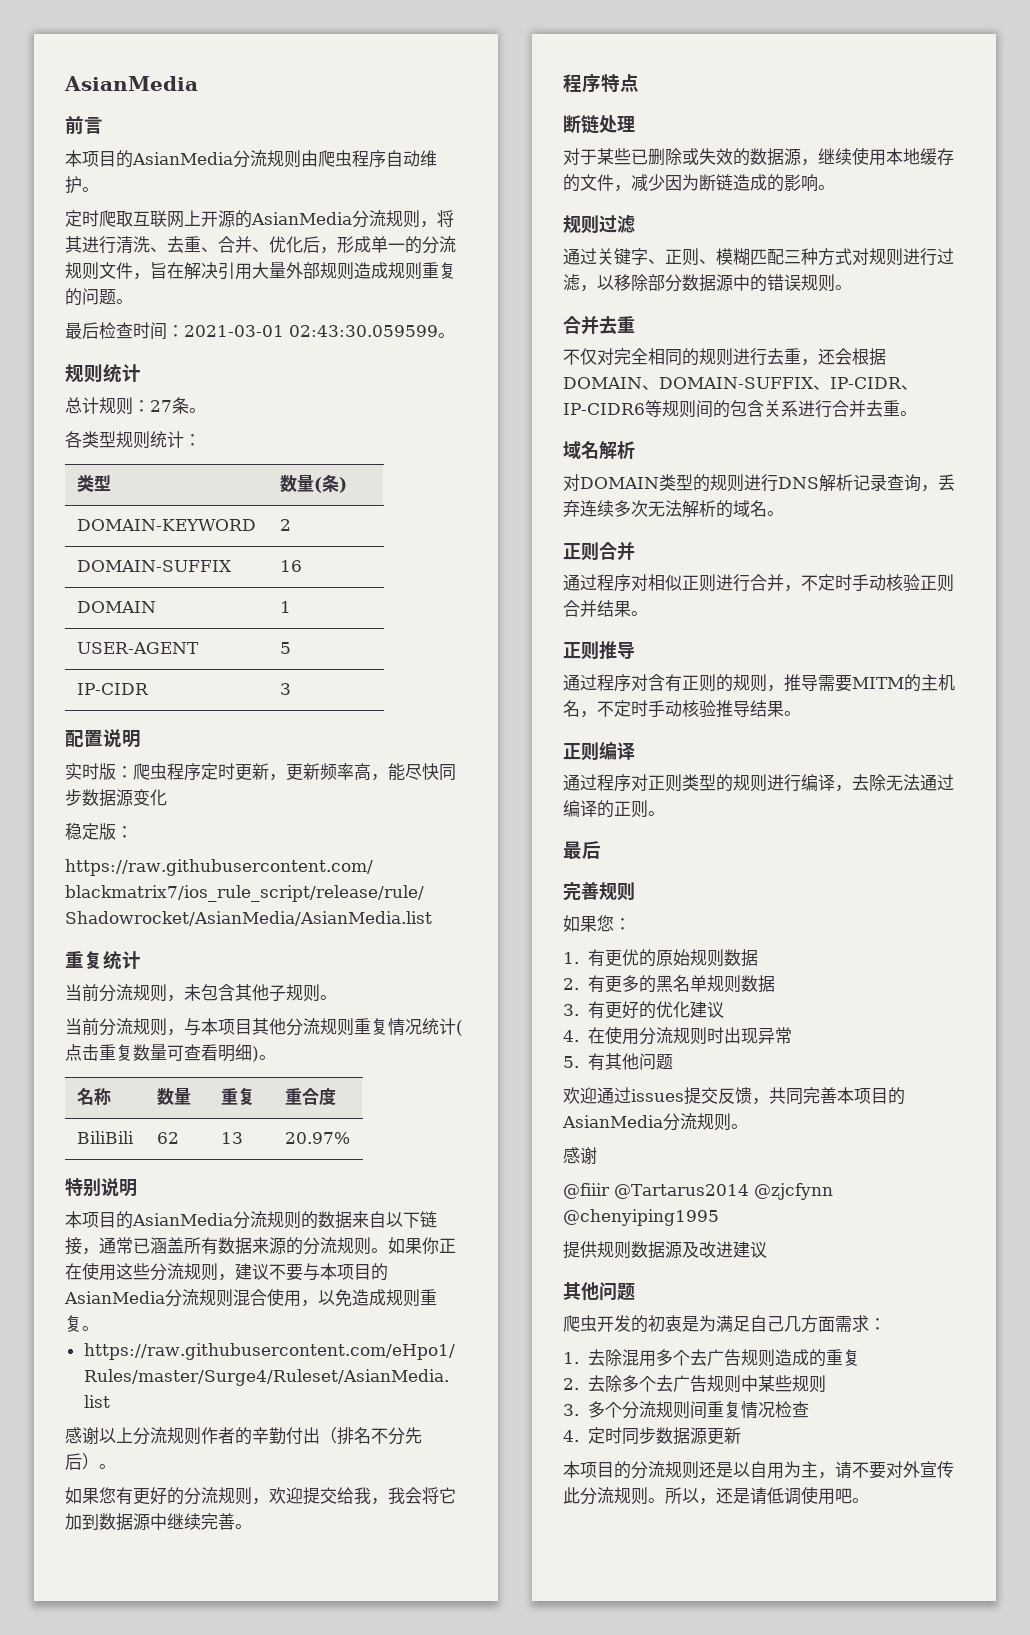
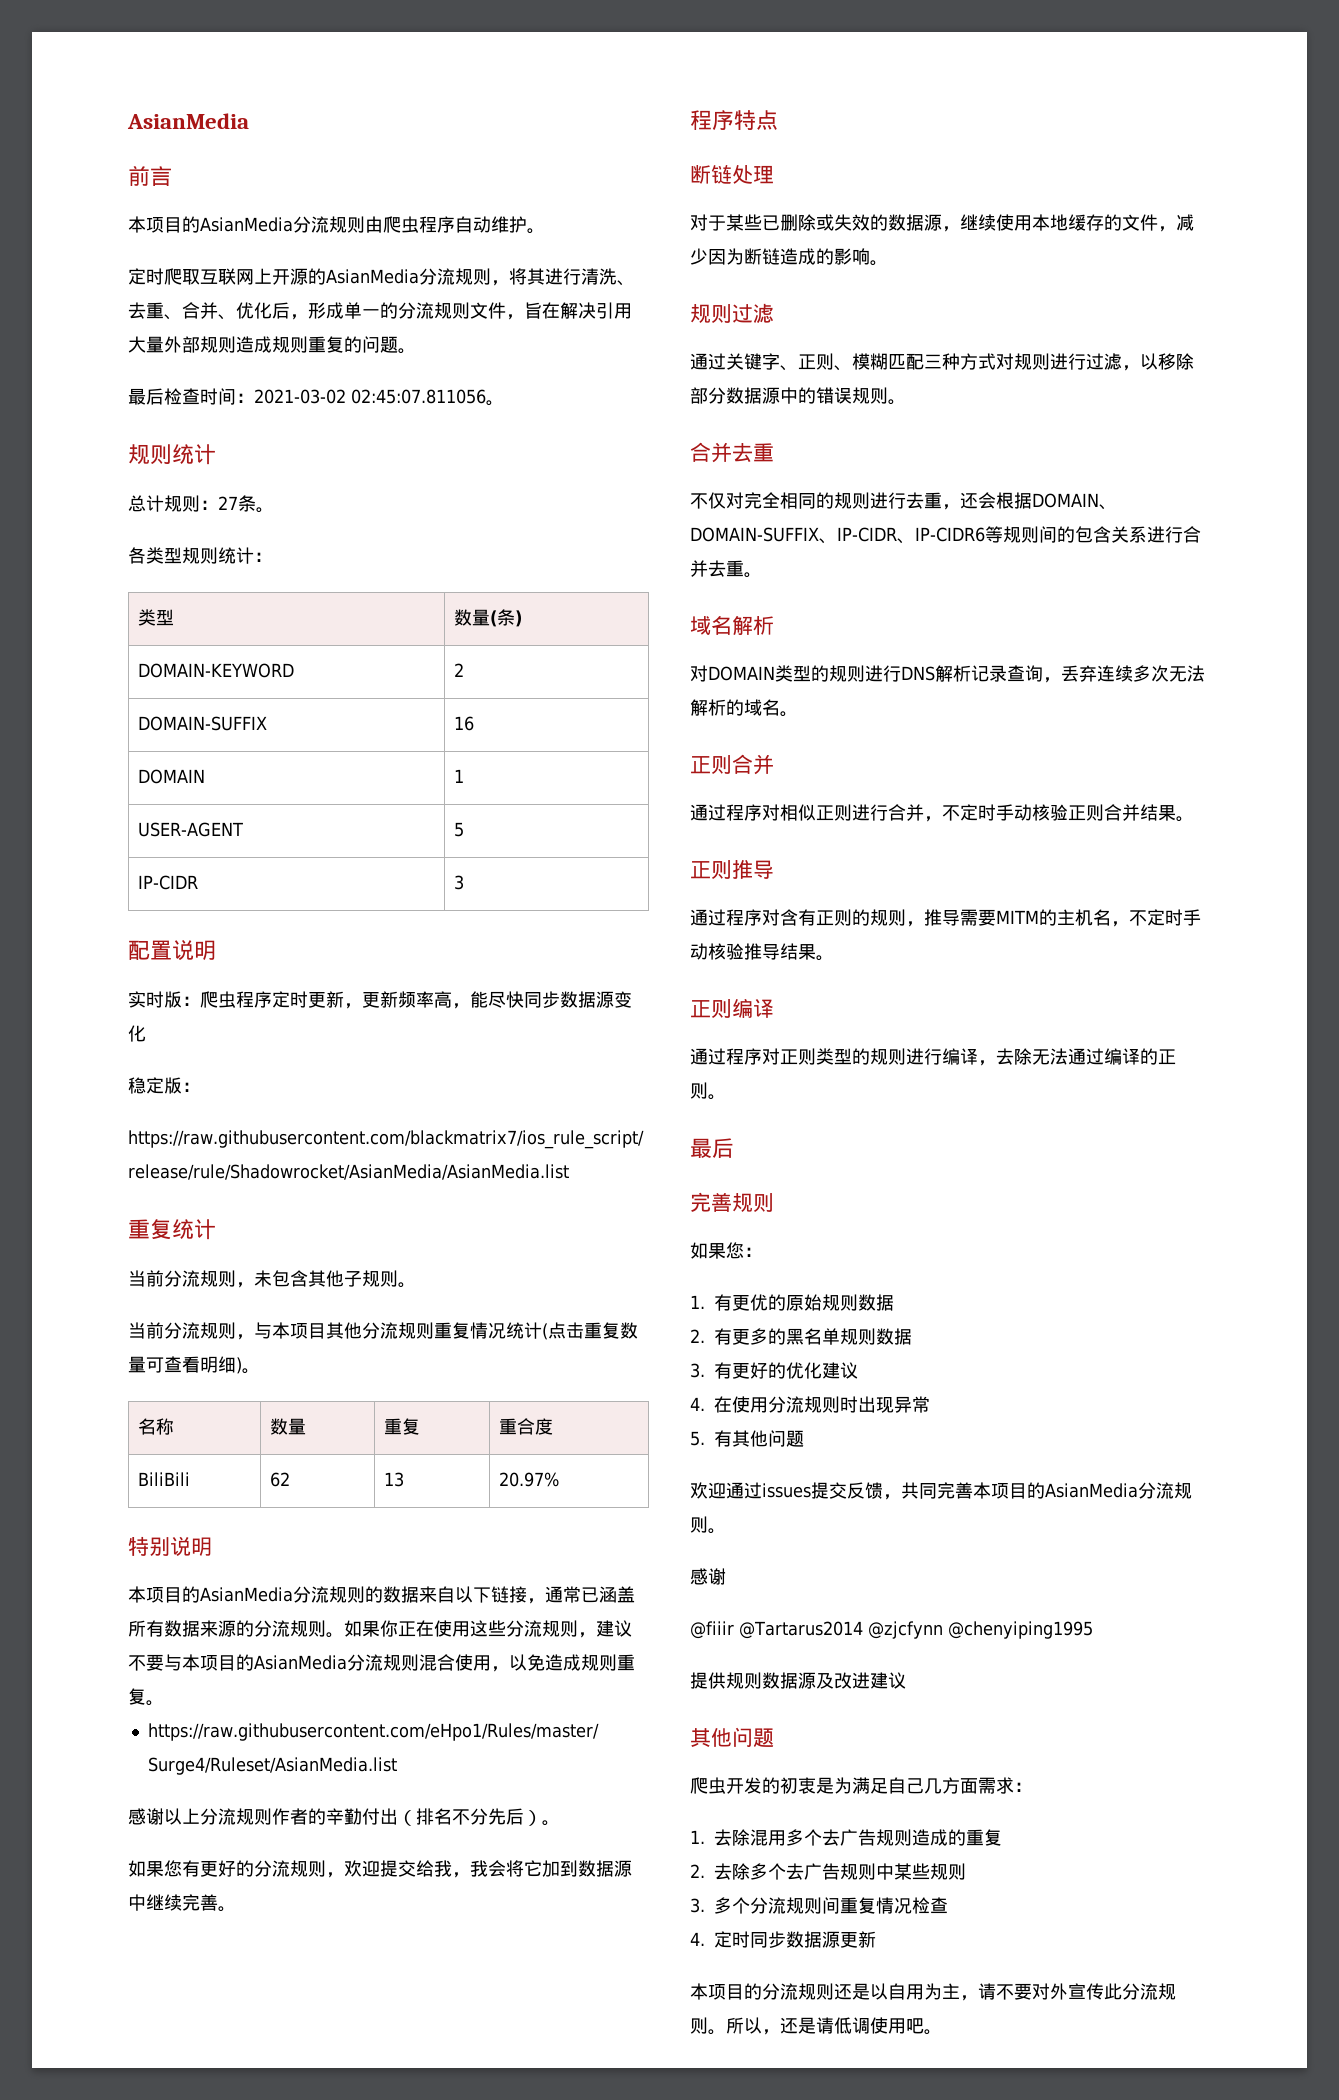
[184,325,438,337] 2021-03-01 02:43:30.059599 -> [254,389,486,404] 2021-03-02 02:45:07.811056

